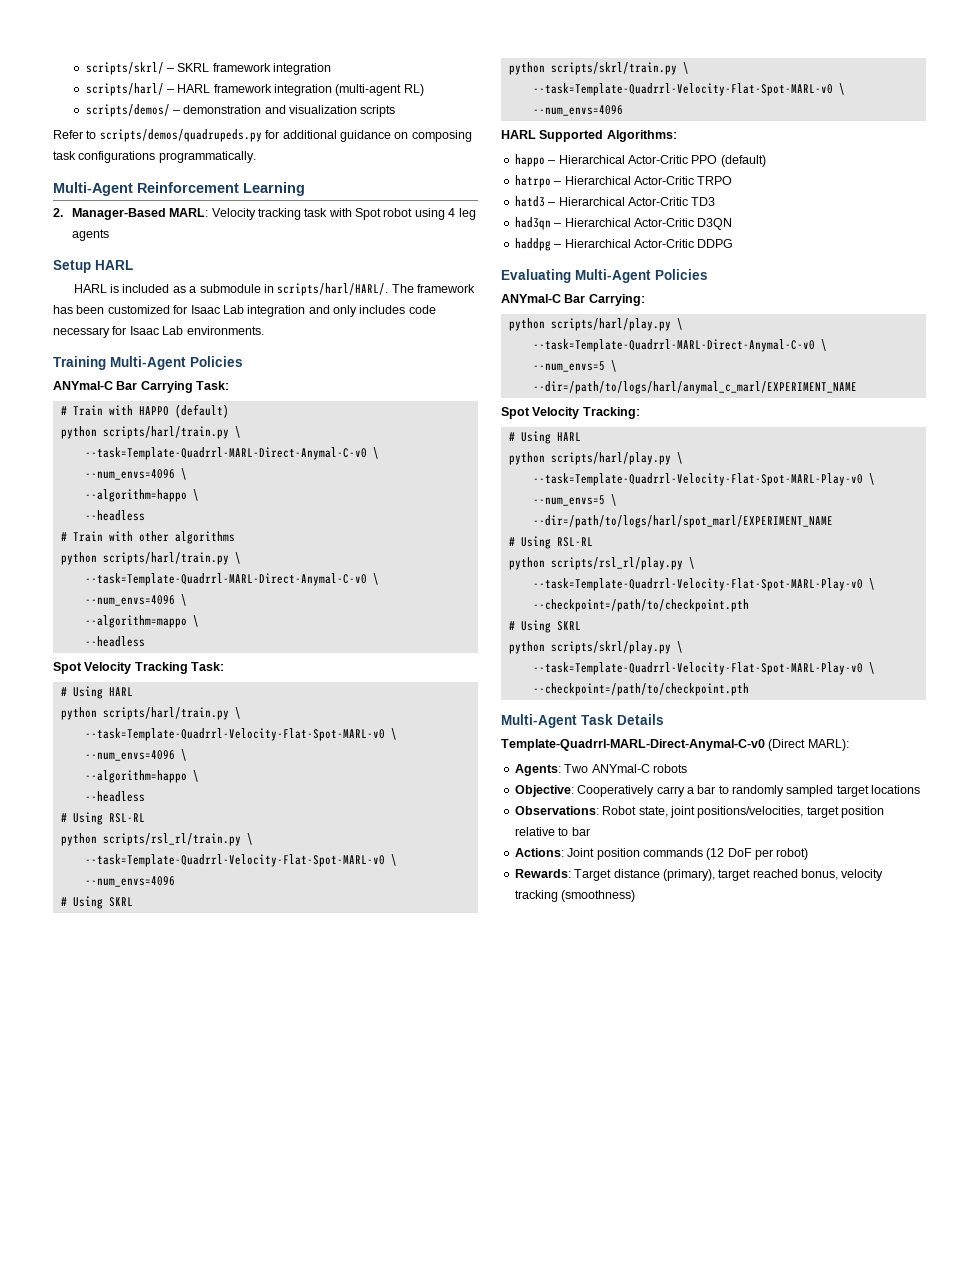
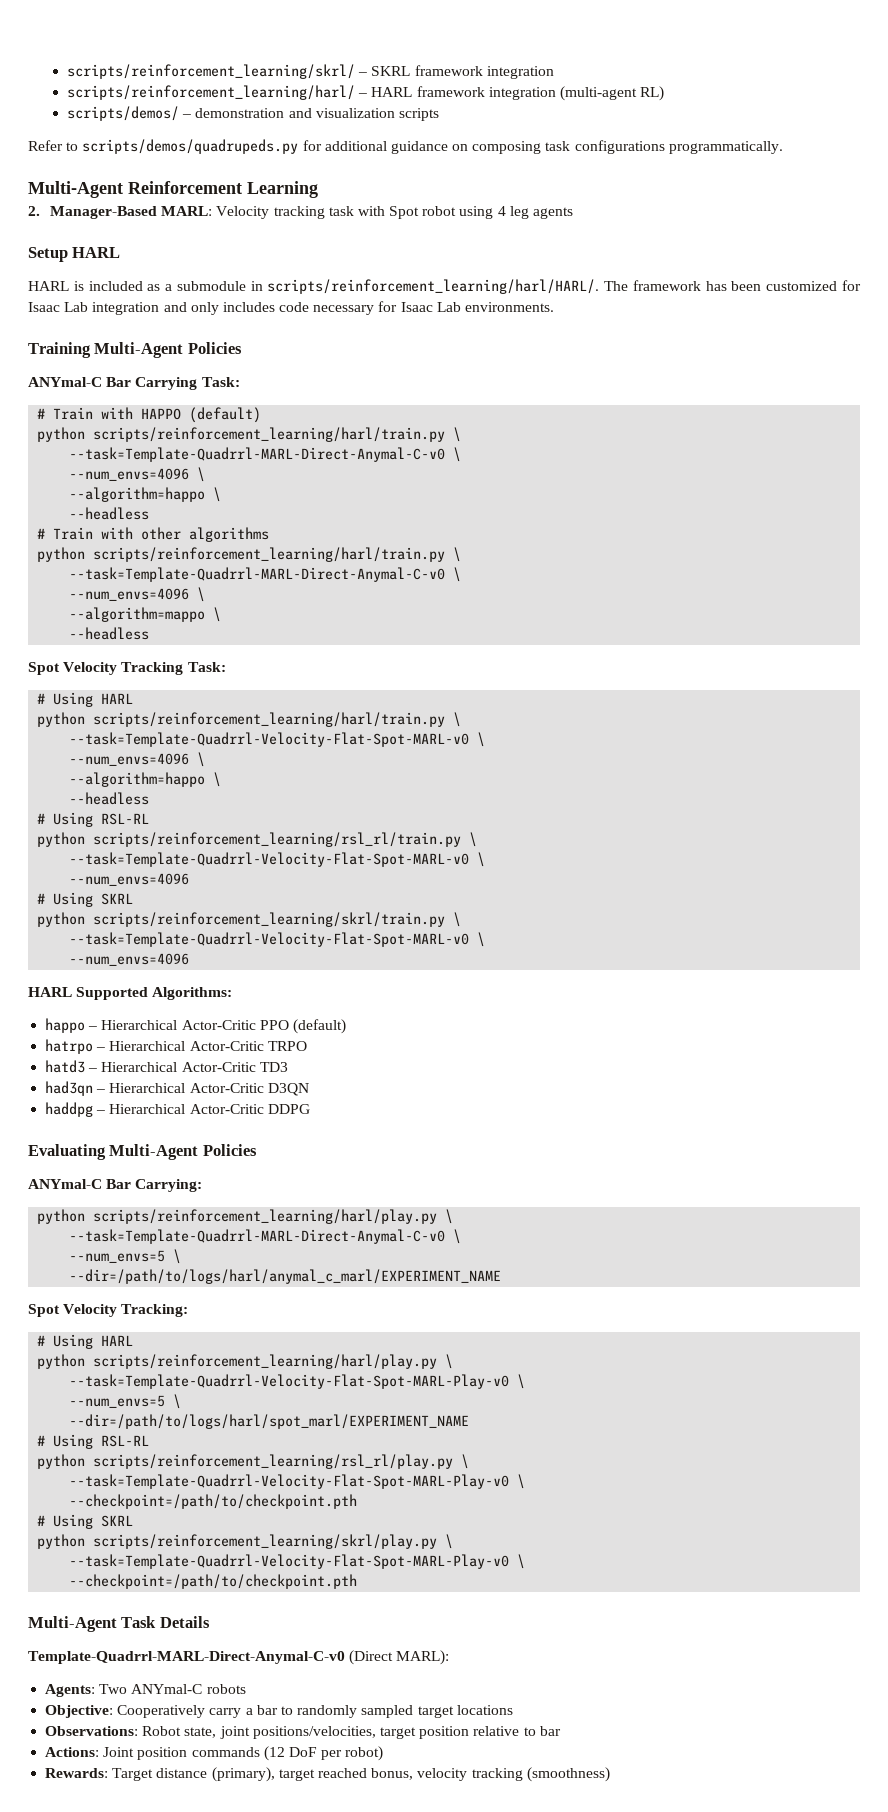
[85,62,164,75] scripts/skrl/ -> [67,64,356,79] scripts/reinforcement_learning/skrl/
[85,83,164,96] scripts/harl/ -> [67,85,356,100] scripts/reinforcement_learning/harl/
[277,283,389,296] scripts/harl/HARL/. -> [267,279,600,294] scripts/reinforcement_learning/harl/HARL/.
[102,426,229,439] scripts/harl/train.py -> [93,427,446,442] scripts/reinforcement_learning/harl/train.py
[102,552,229,565] scripts/harl/train.py -> [93,547,446,562] scripts/reinforcement_learning/harl/train.py
[102,707,229,720] scripts/harl/train.py -> [93,712,446,727] scripts/reinforcement_learning/harl/train.py
[102,833,241,846] scripts/rsl_rl/train.py -> [93,832,462,847] scripts/reinforcement_learning/rsl_rl/train.py
[550,62,677,75] scripts/skrl/train.py -> [93,912,446,927] scripts/reinforcement_learning/skrl/train.py
[550,318,671,331] scripts/harl/play.py -> [93,1209,438,1224] scripts/reinforcement_learning/harl/play.py
[550,452,671,465] scripts/harl/play.py -> [93,1354,438,1369] scripts/reinforcement_learning/harl/play.py
[550,557,683,570] scripts/rsl_rl/play.py -> [93,1454,454,1469] scripts/reinforcement_learning/rsl_rl/play.py
[550,641,671,654] scripts/skrl/play.py -> [93,1534,438,1549] scripts/reinforcement_learning/skrl/play.py

